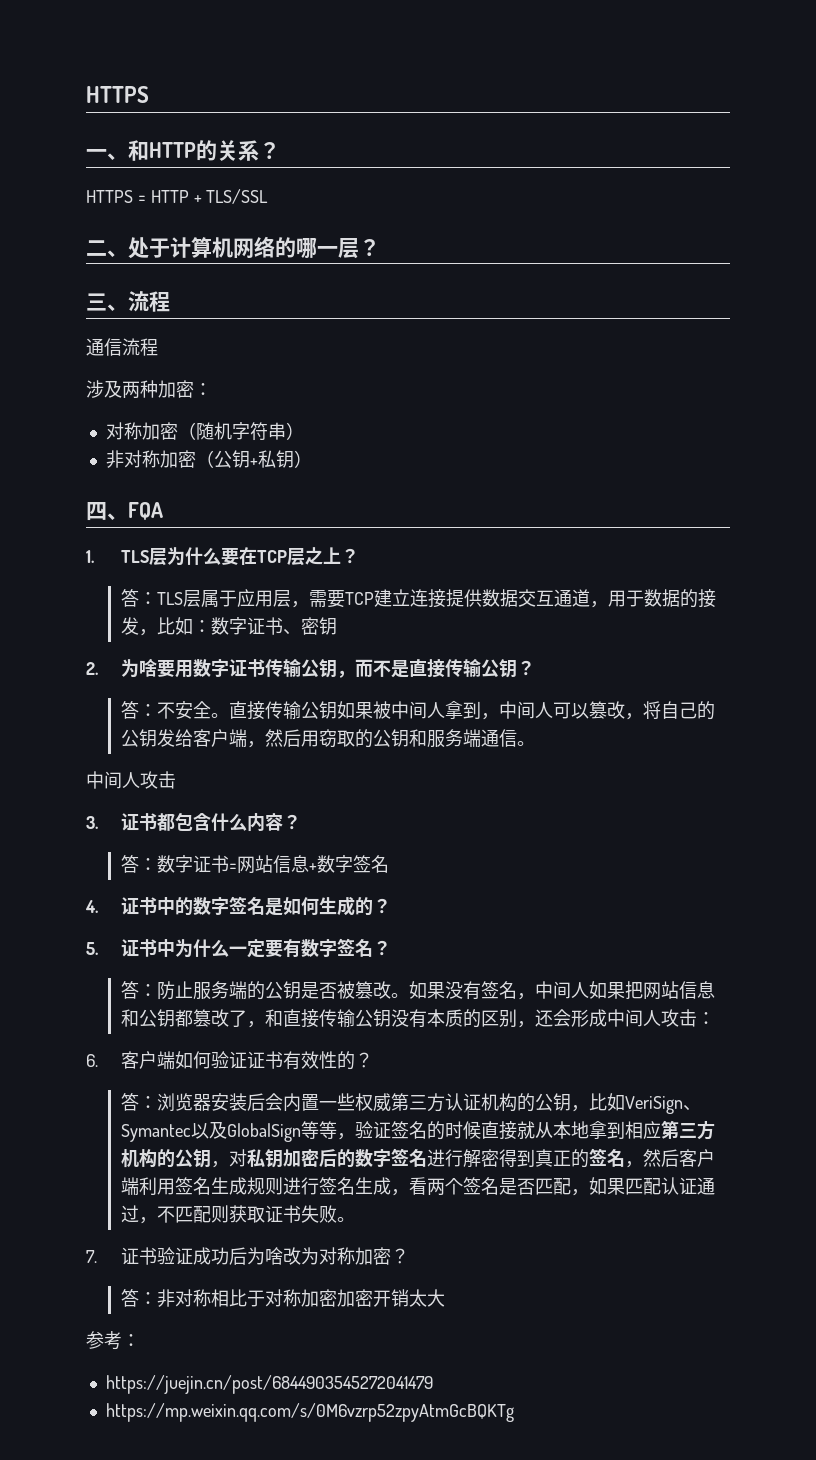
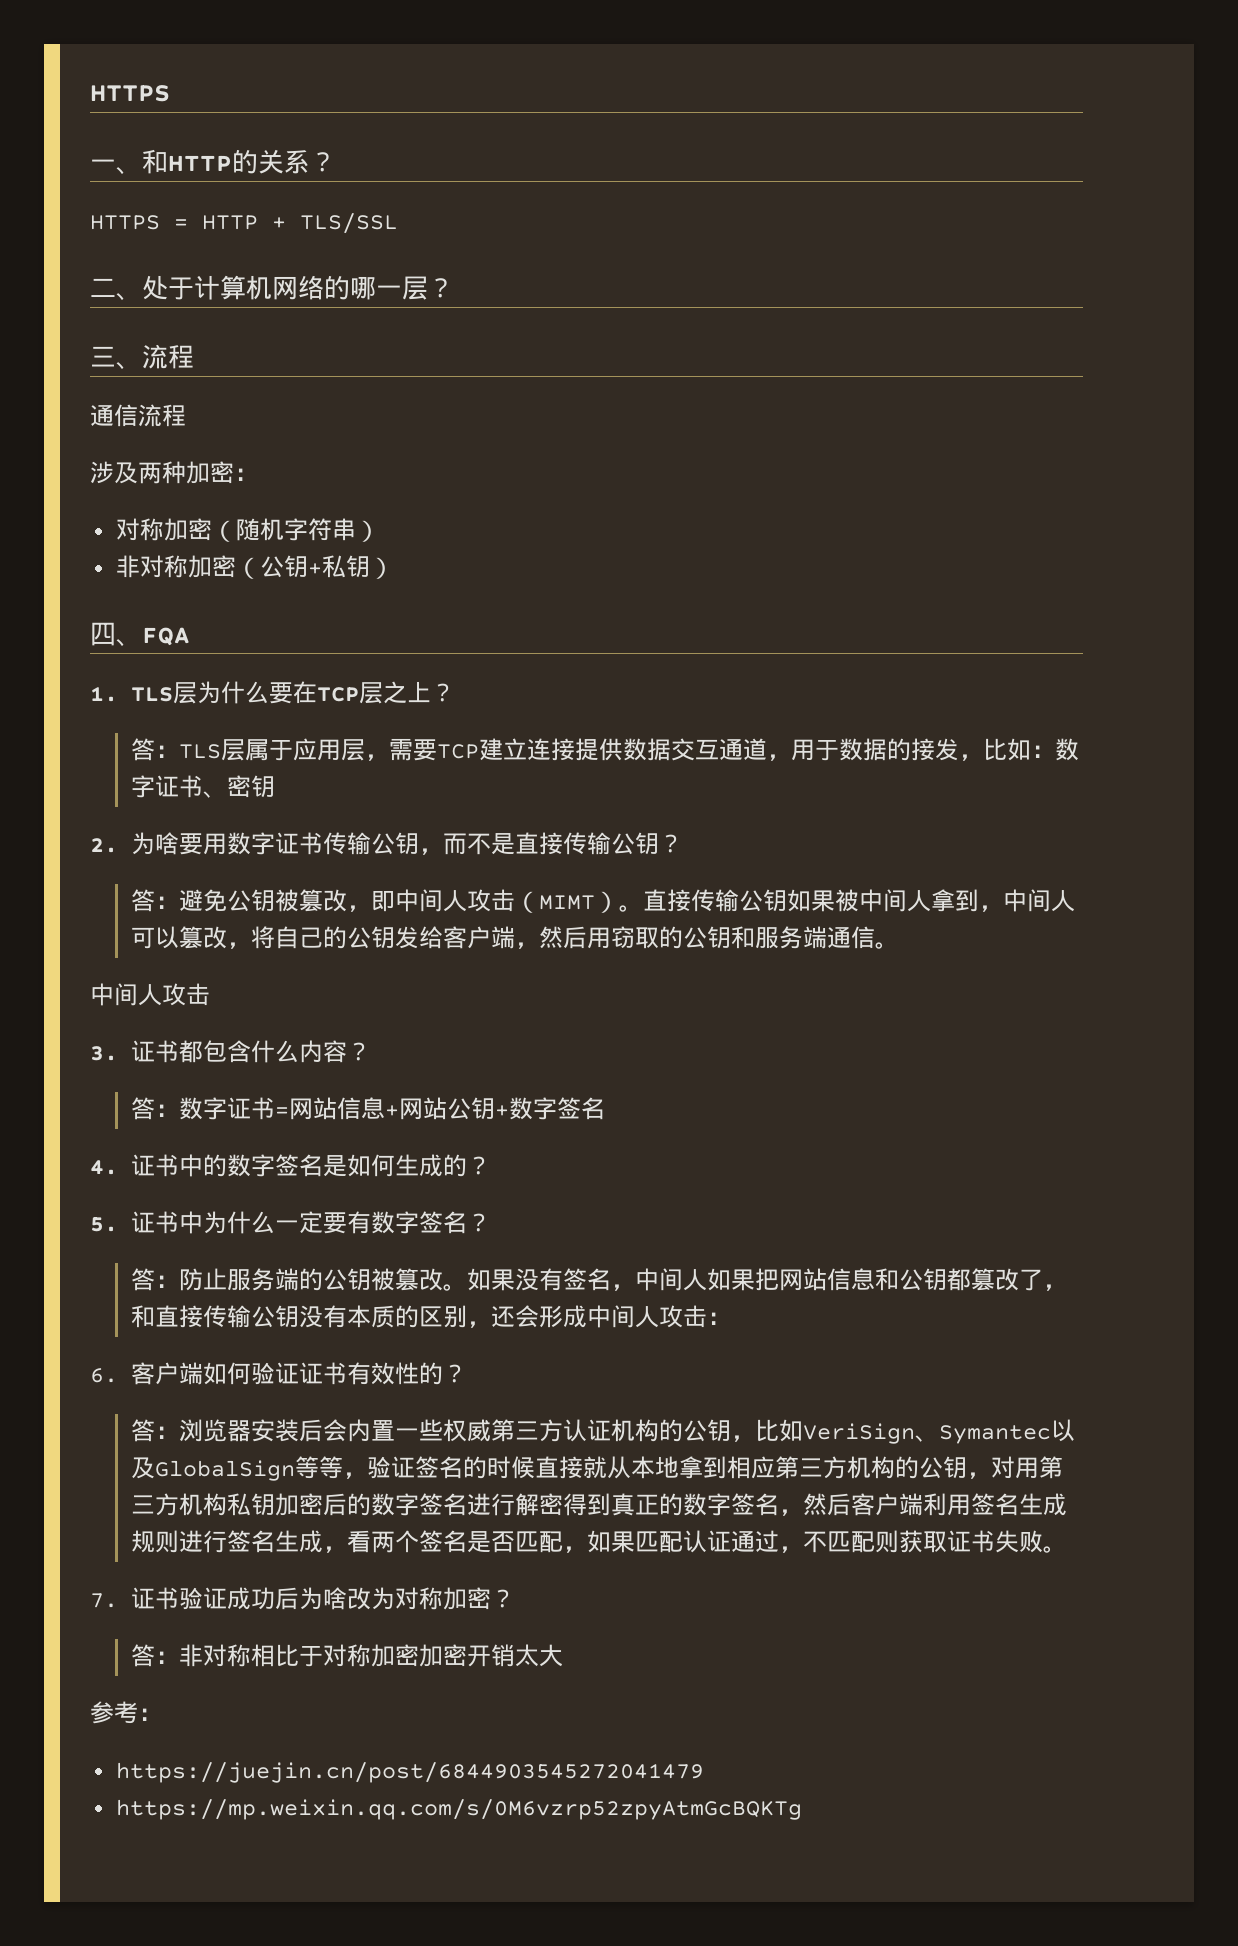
[156,701,211,719] 不安全 -> [179,889,620,913] 避免公钥被篡改，即中间人攻击（MIMT）
(317, 867) none -> [399,1097,510,1120] 网站公钥+
[300,982,337,999] 是否 -> (372, 1279) none
(247, 1158) none -> [1015,1456,1064,1479] [131,1493,228,1516] 用第三方机构
(589, 1158) none -> [683,1493,732,1516] 数字

